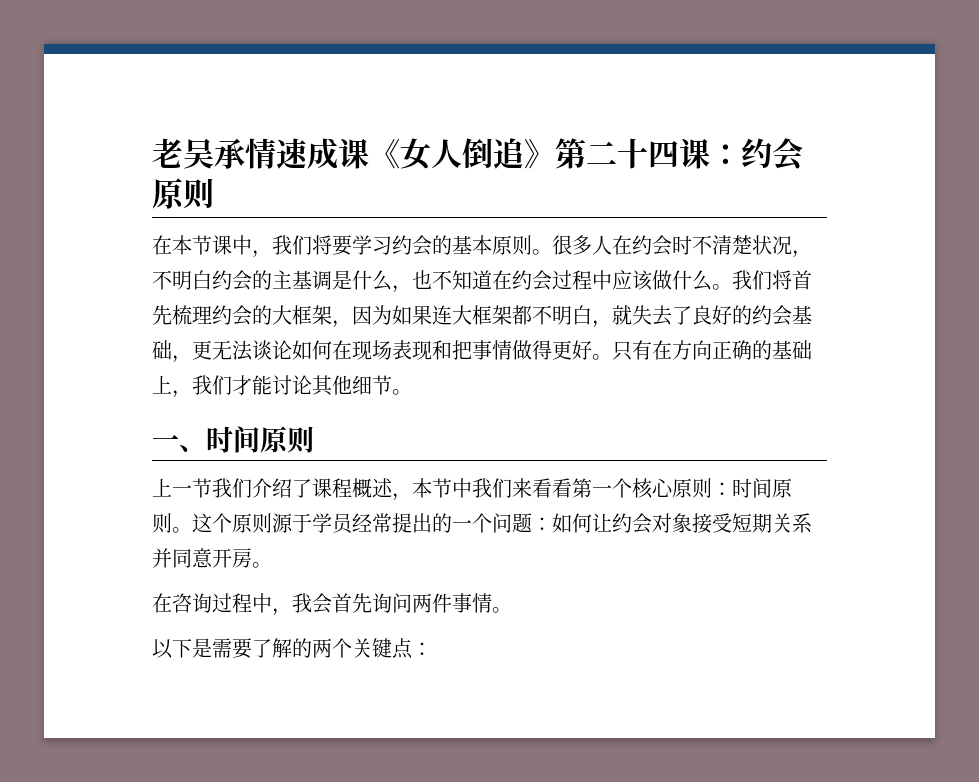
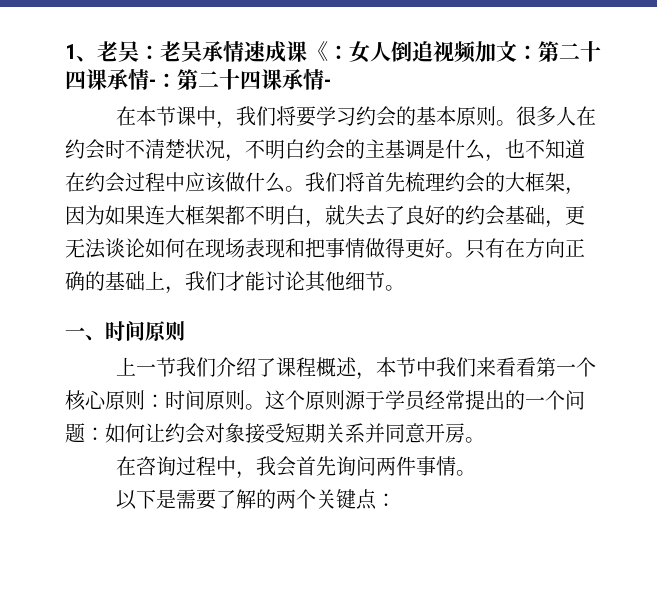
(152, 153) none -> [65,41,160,62] 1、老吴：
(400, 154) none -> [328,45,349,59] ：
[524,138,803,171] [152,178,214,209] 》第二十四课：约会原则 -> [433,41,601,63] [65,69,331,90] 视频加文：第二十四课承情-：第二十四课承情-

